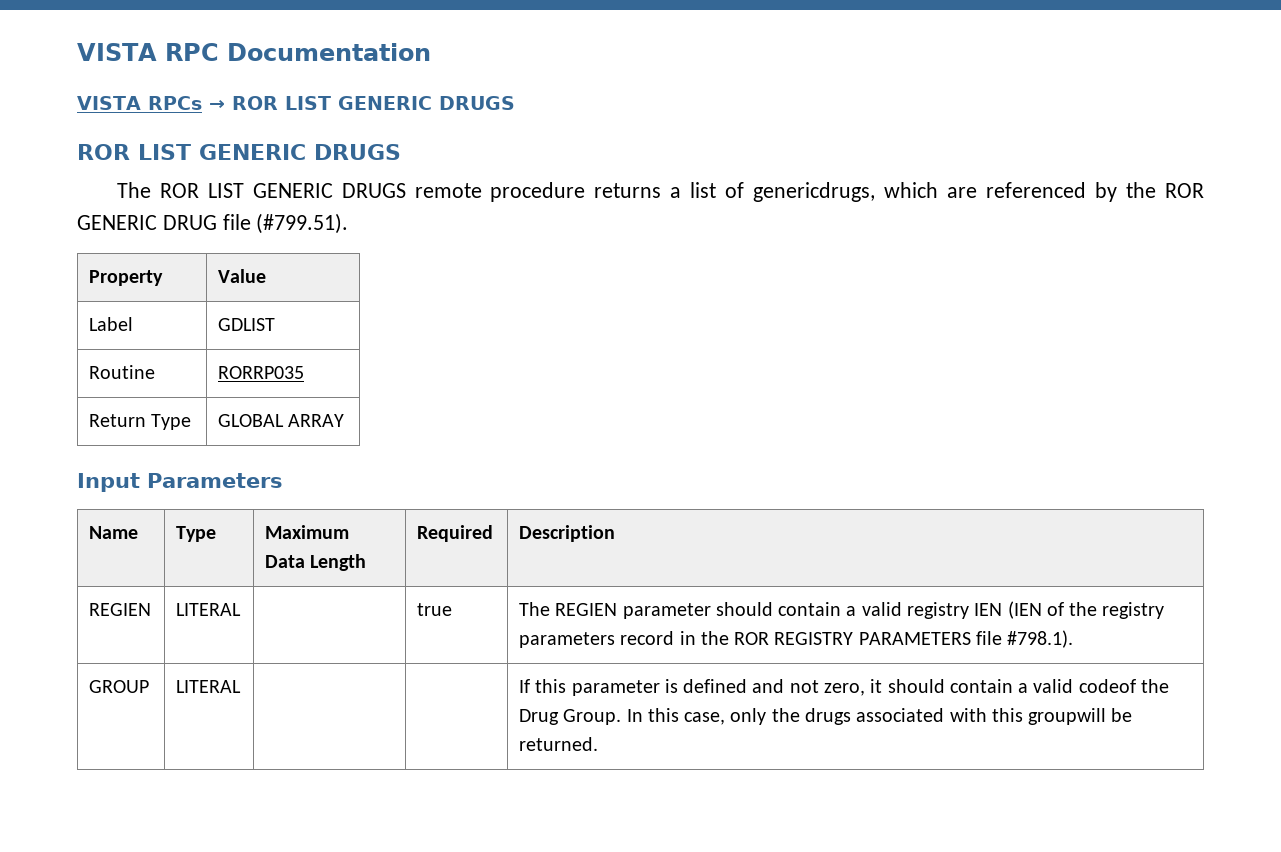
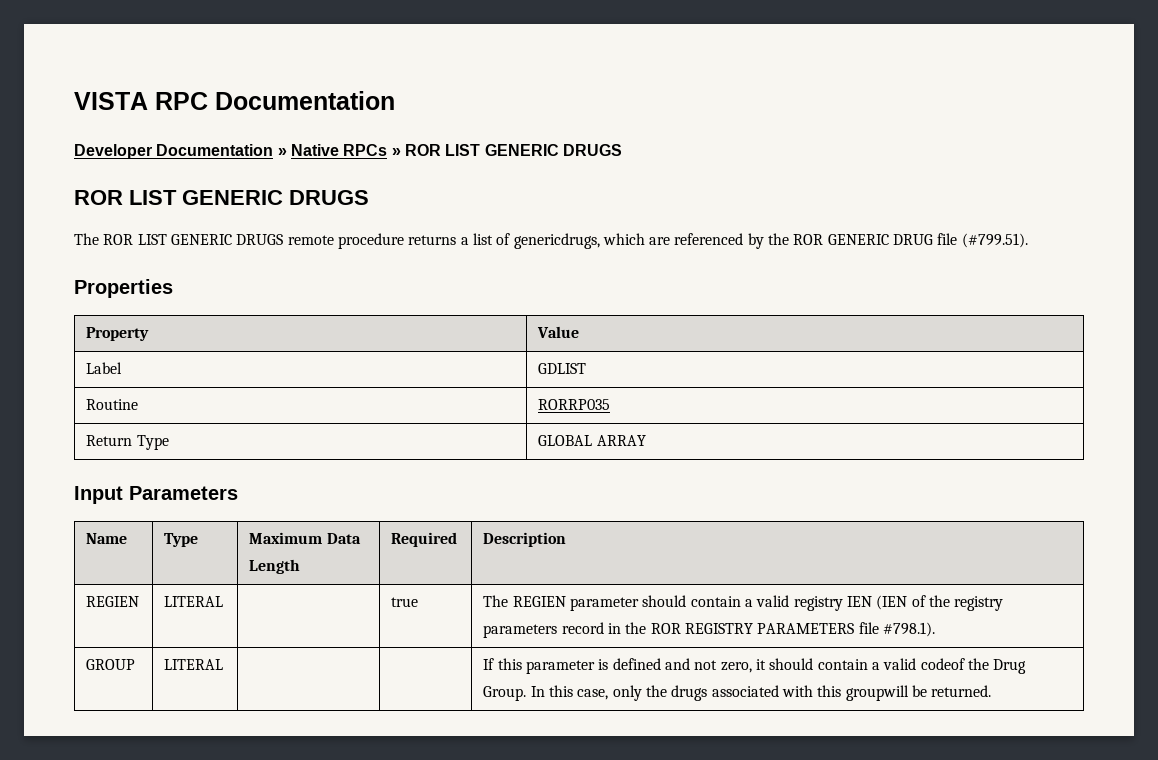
[77,96,225,110] VISTA RPCs → -> [74,144,401,159] Developer Documentation » Native RPCs »
(349, 223) none -> [74,279,173,298] // Properties

